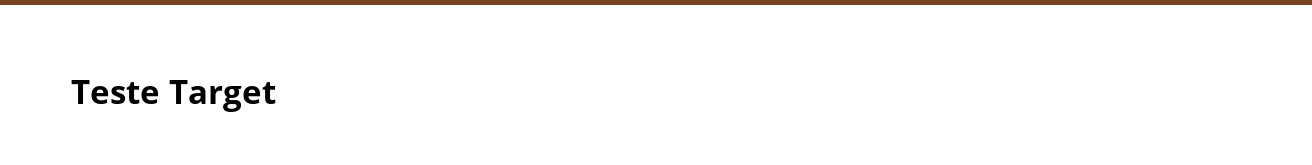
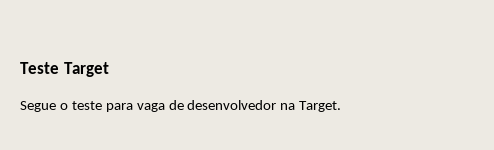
(276, 96) none -> [20,100,342,112] // Segue o teste para vaga de desenvolvedor na Target.

